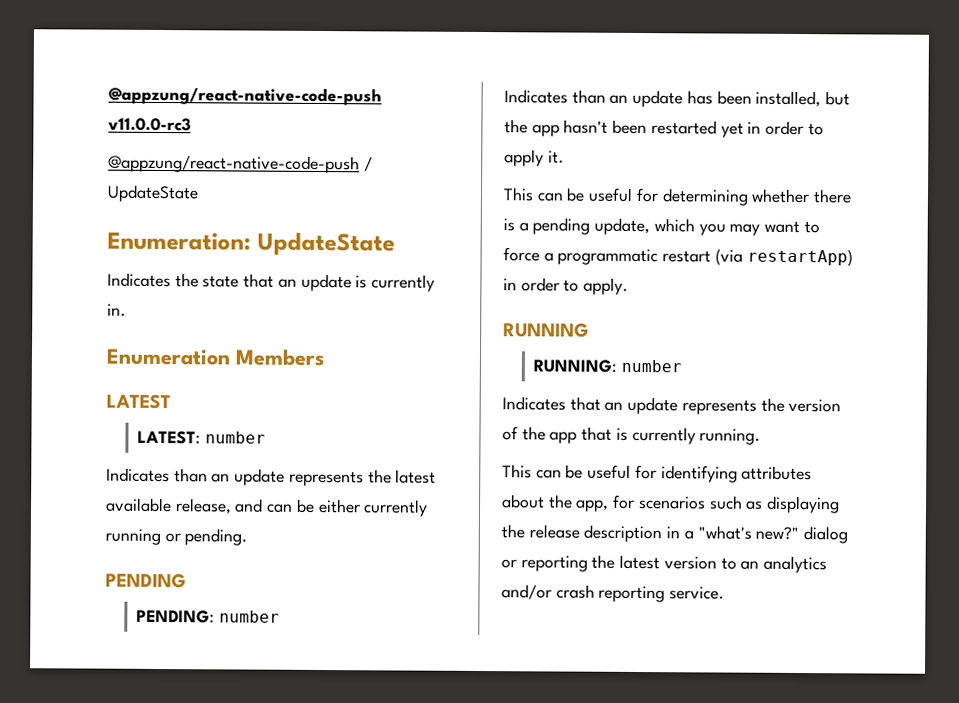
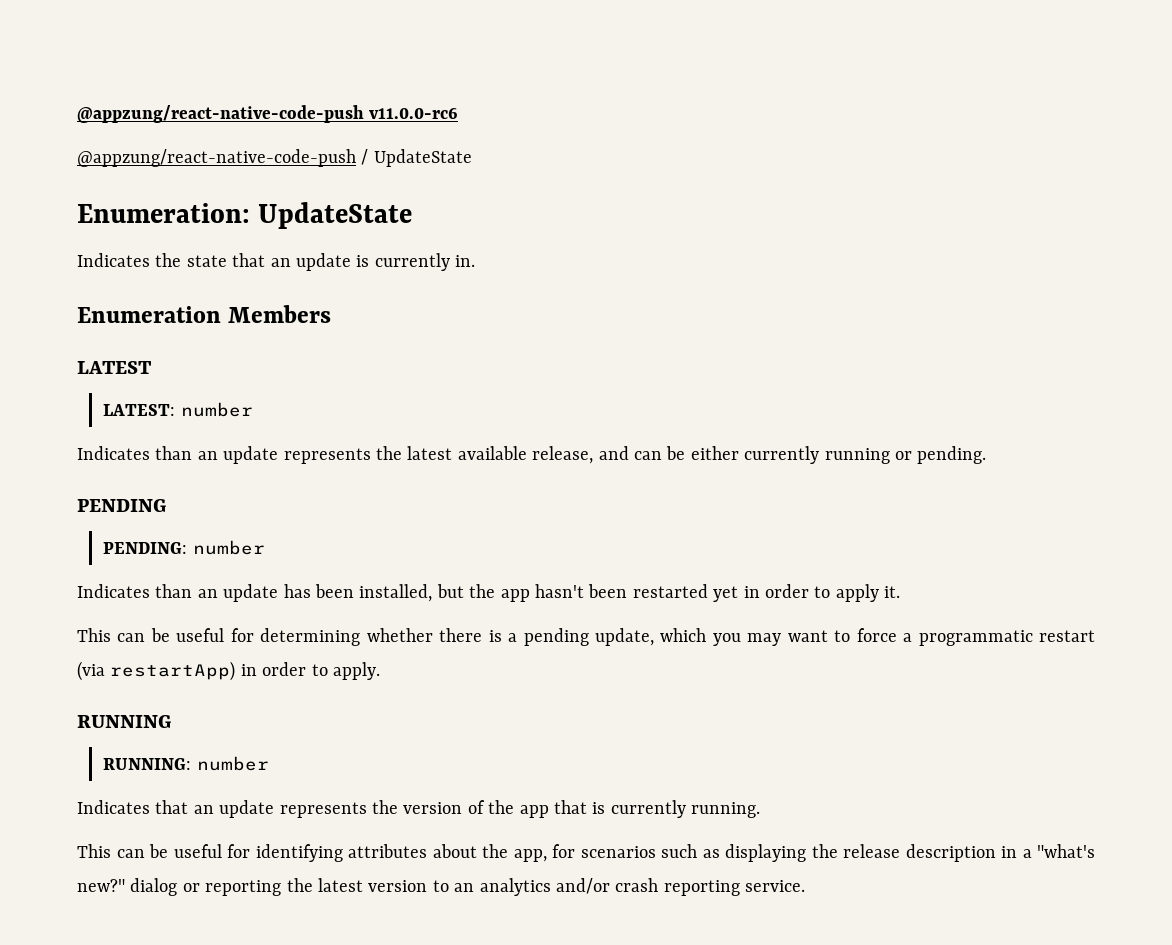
[108,86,382,106] [108,117,191,132] @appzung/react-native-code-push v11.0.0-rc3 -> [77,105,459,123] @appzung/react-native-code-push v11.0.0-rc6

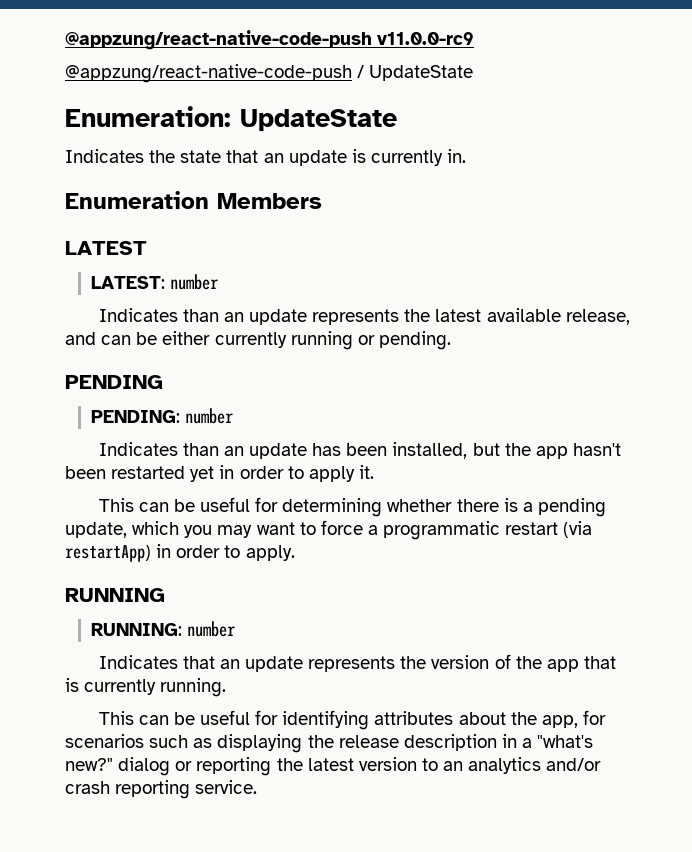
[77,105,459,123] @appzung/react-native-code-push v11.0.0-rc6 -> [65,30,475,50] @appzung/react-native-code-push v11.0.0-rc9

